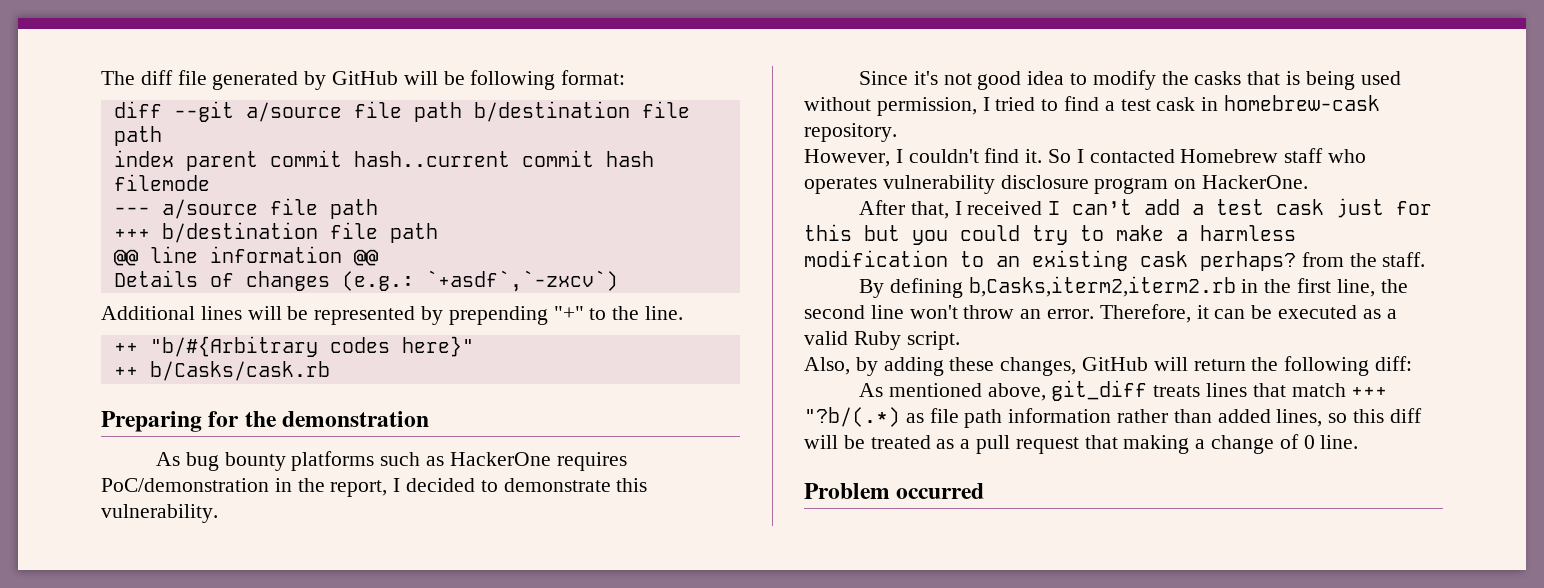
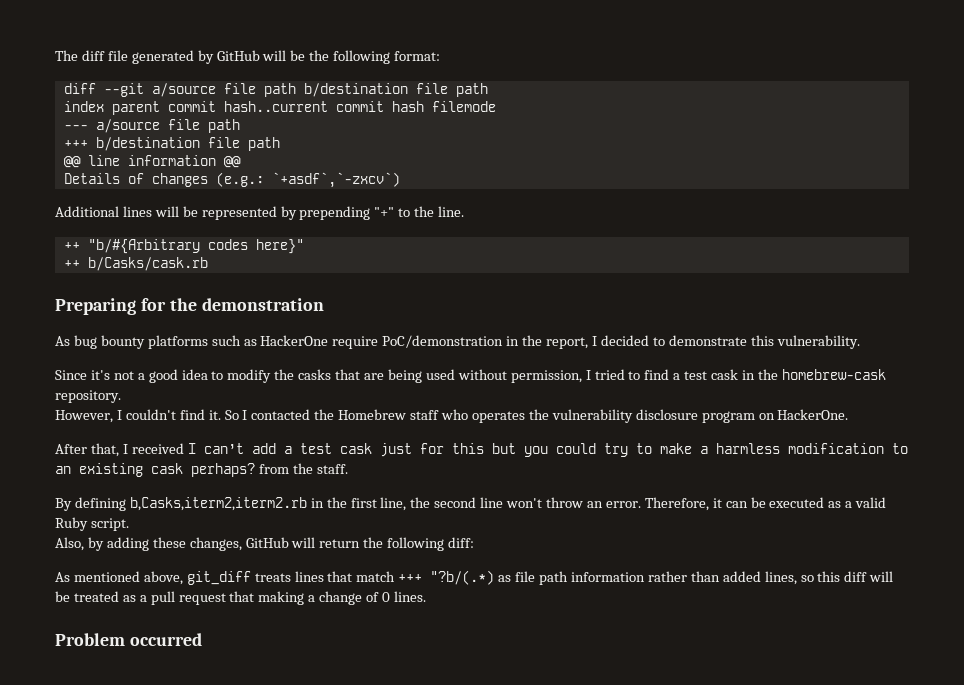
(465, 78) none -> [309,50,330,61] the
[556,452,627,471] requires -> [332,336,379,349] require
(972, 79) none -> [137,373,145,380] a
[1286,71,1301,85] is -> [364,373,385,380] are
(1219, 104) none -> [757,369,778,380] the
(1175, 156) none -> [314,409,335,420] the
(877, 185) none -> [528,409,549,420] the
[1320,435,1359,449] line. -> [393,591,426,602] lines.

